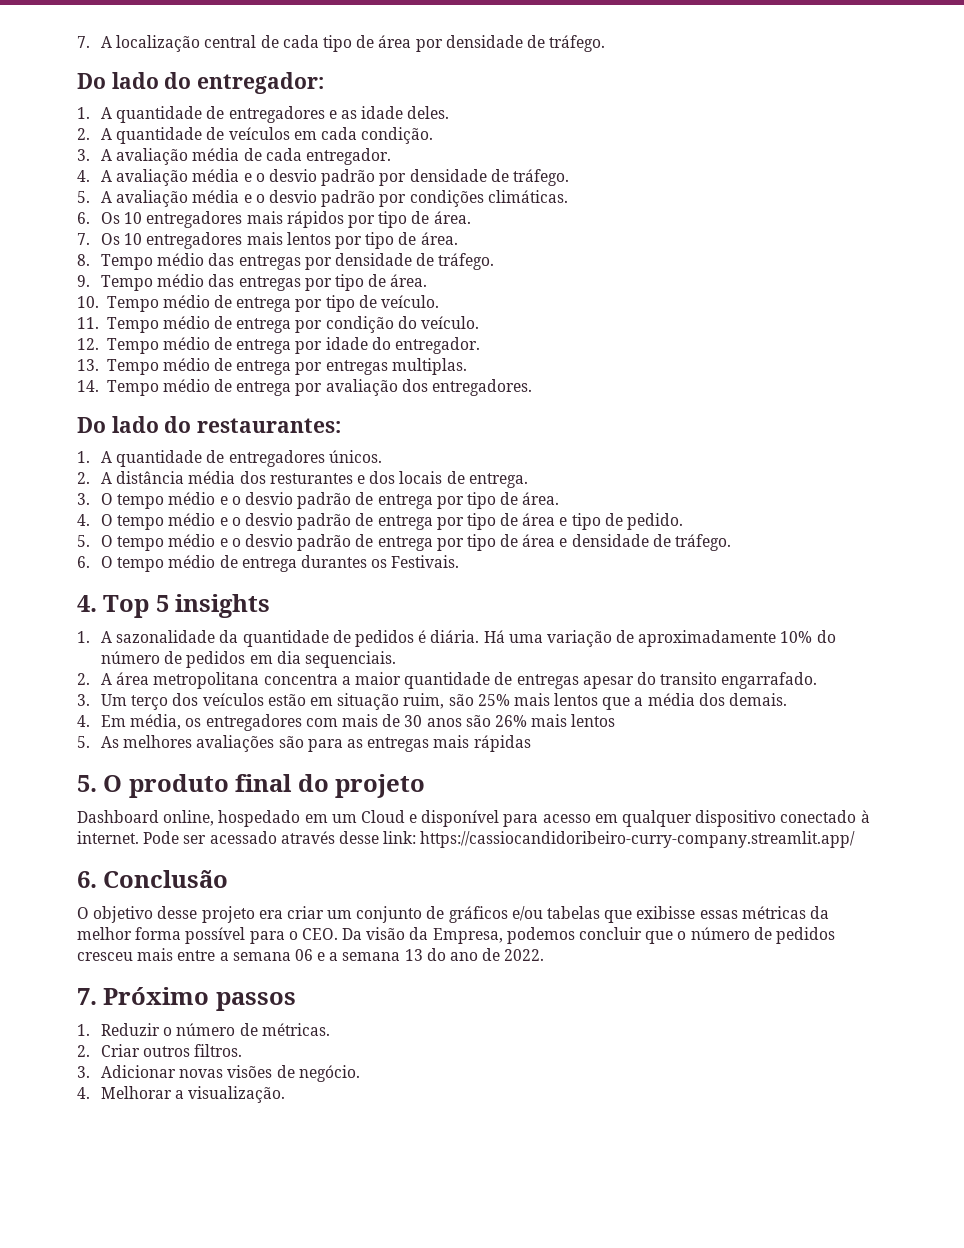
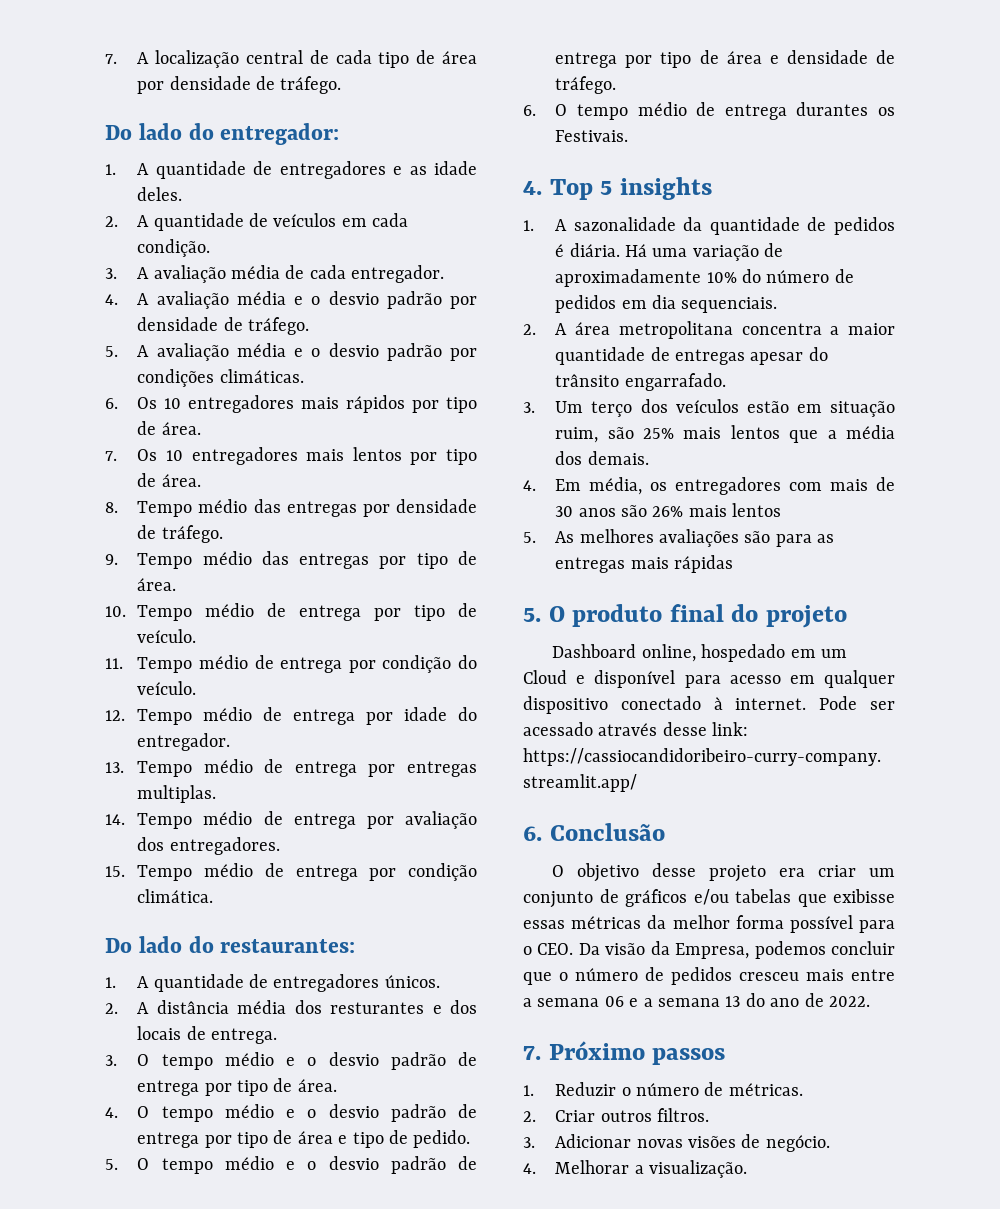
(533, 387) none -> [105,863,477,881] [137,889,214,903] // 15. Tempo médio de entrega por condição climática.
[660,672,718,685] transito -> [555,374,620,387] trânsito

